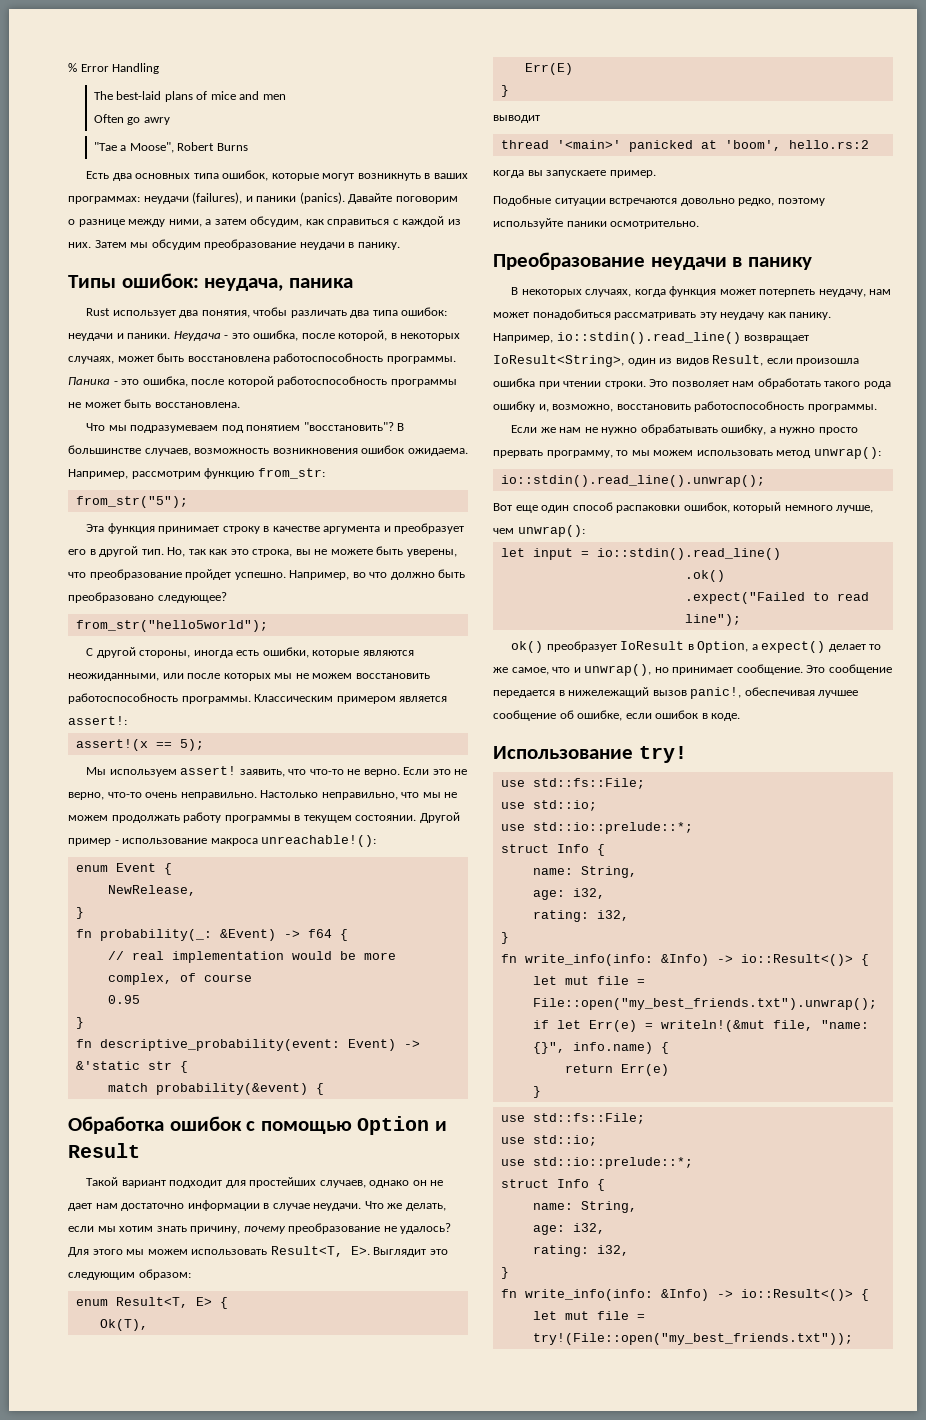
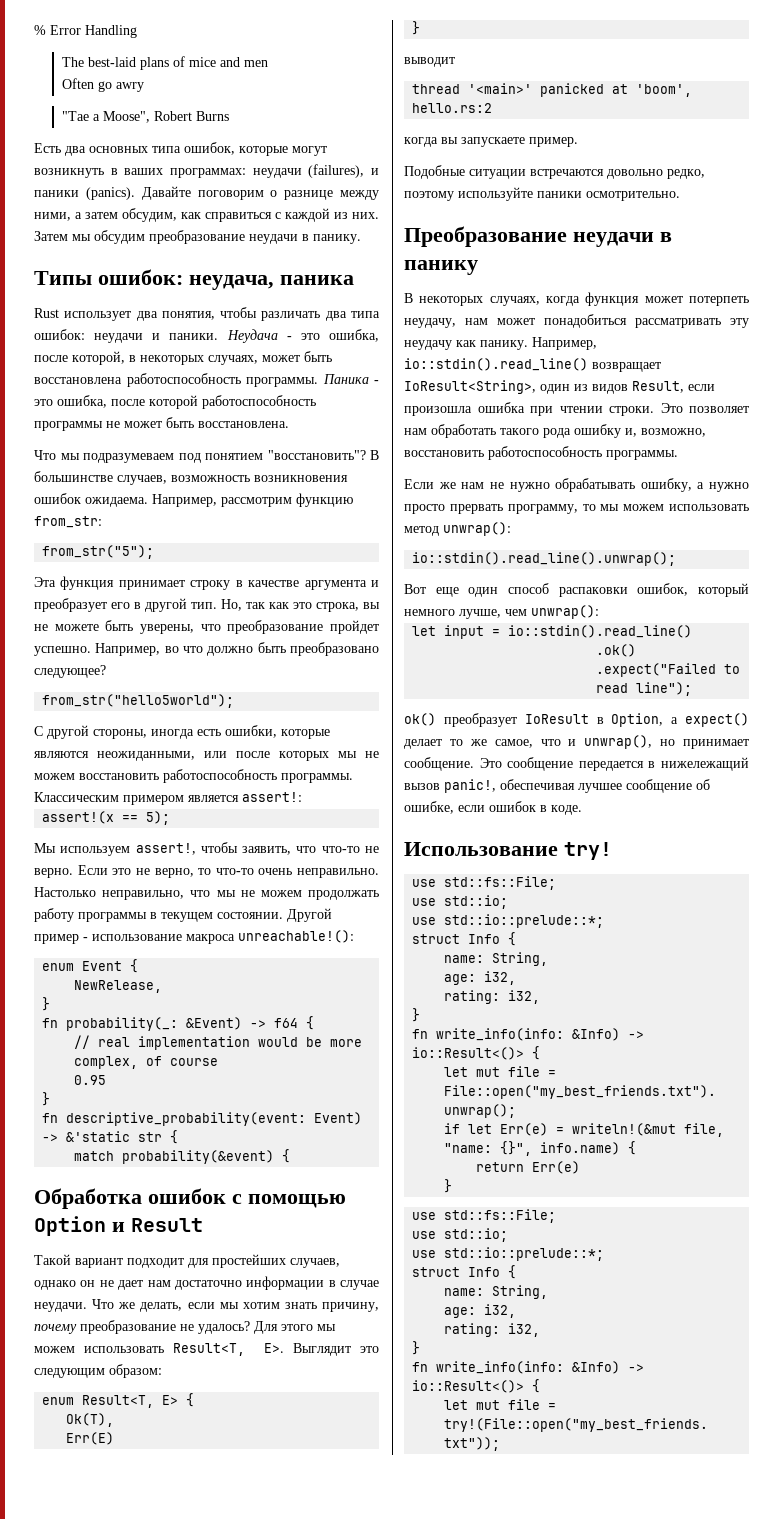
[180,766,237,775] assert! -> [135,842,238,855] assert!, чтобы
(104, 796) none -> [198,868,212,875] то

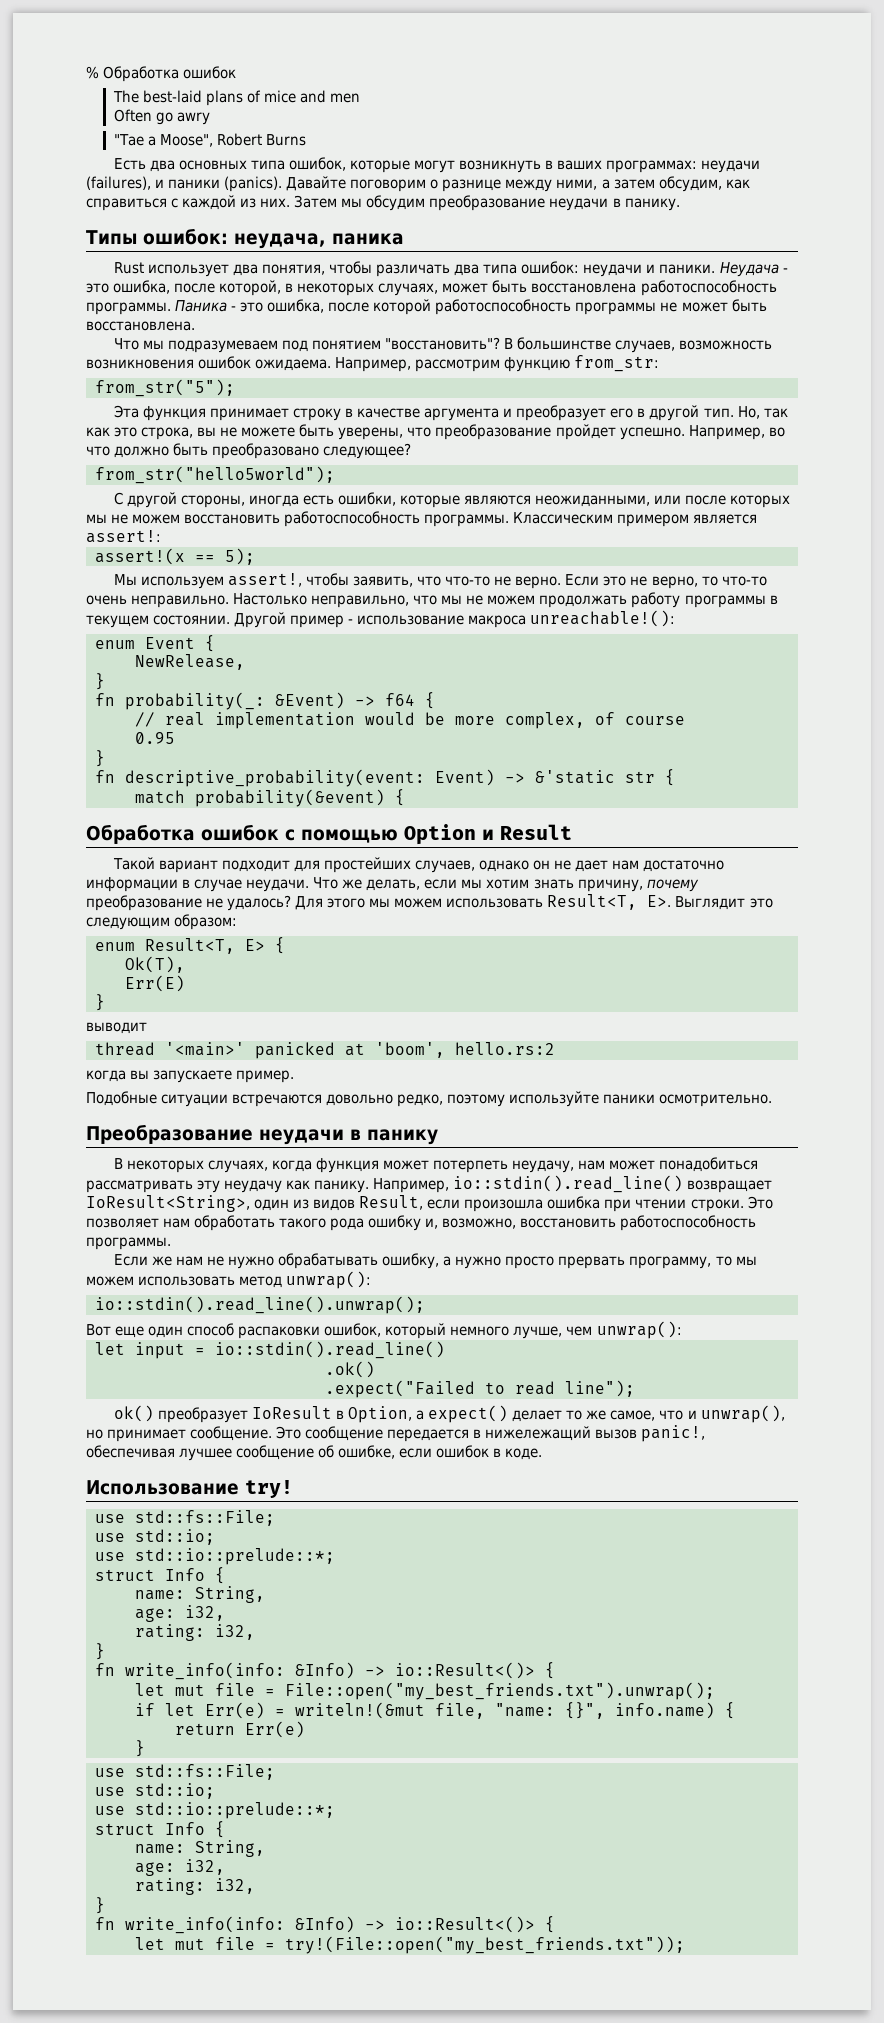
[50,25,137,38] Error Handling -> [103,66,237,82] Обработка ошибок

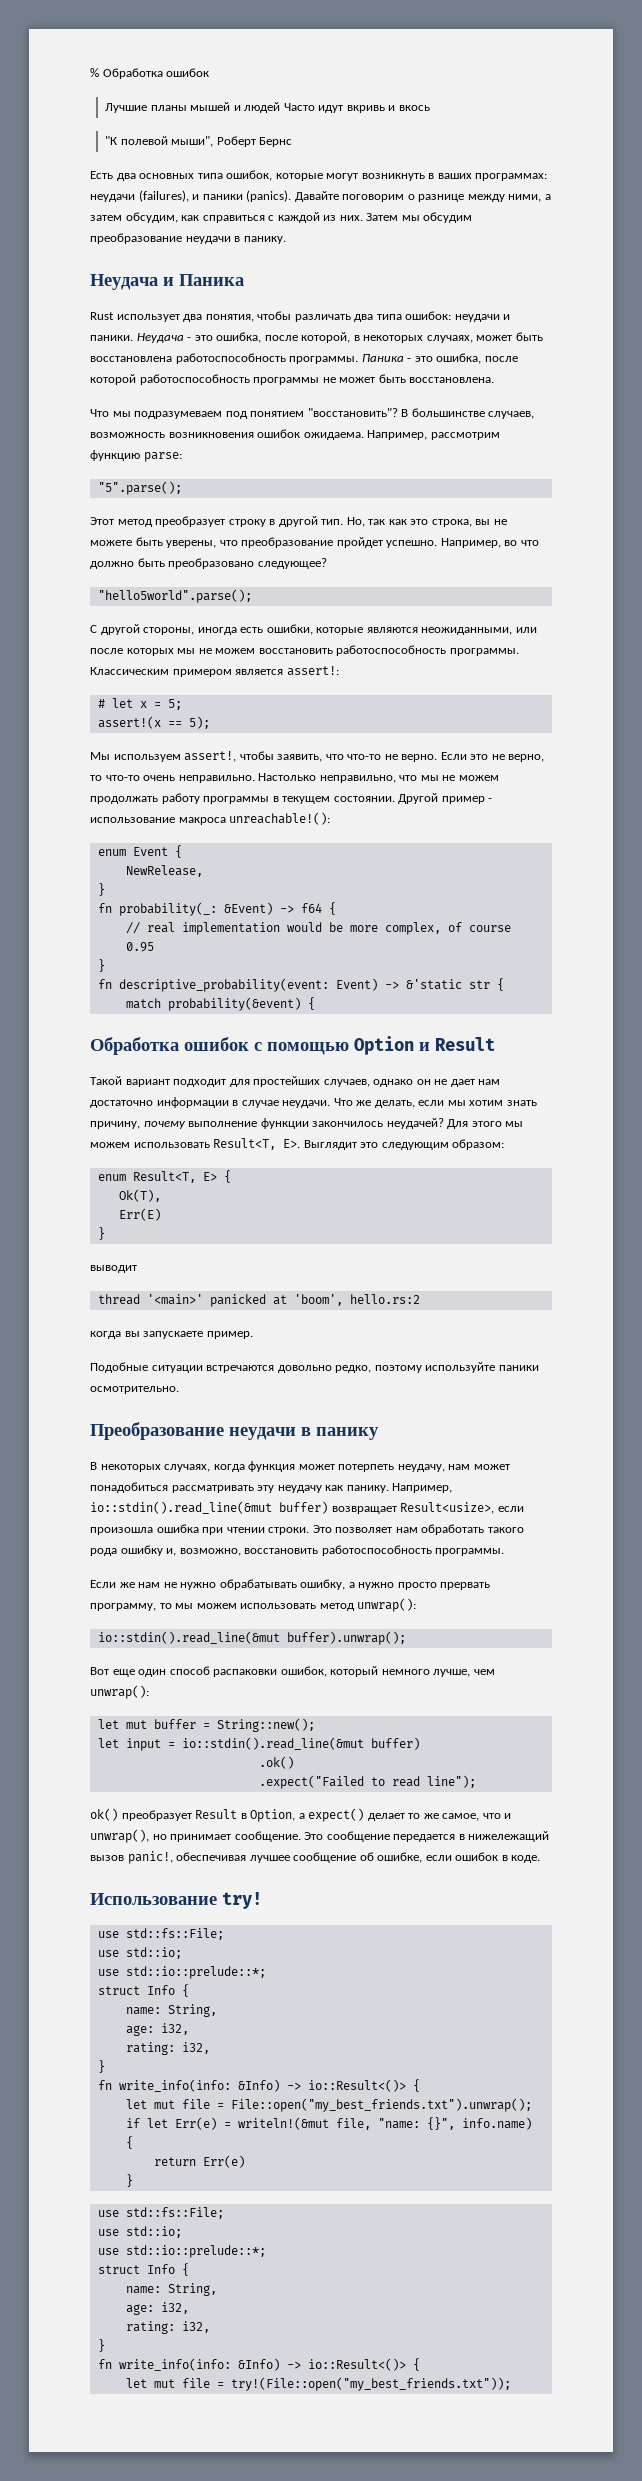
[112,90,361,106] [113,109,211,125] [113,133,307,147] The best-laid plans of mice and men // Often go awry // "Tae a Moose", Robert Burns -> [105,102,431,113] [105,136,293,147] Лучшие планы мышей и людей Часто идут вкривь и вкось // "К полевой мыши", Роберт Бернс
[86,228,404,249] Типы ошибок: неудача, паника -> [90,274,244,290] Неудача и Паника
[574,355,660,372] [95,379,235,397] [113,405,634,421] from_str: // from_str("5"); // Эта функция принимает строку в качестве аргумента и преобразует его -> [143,452,182,462] [97,481,182,495] [90,516,266,527] parse: // "5".parse(); // Этот метод преобразует строку
[95,466,335,484] from_str("hello5world"); -> [97,589,252,603] "hello5world".parse();
(161, 536) none -> [97,698,182,710] // # let x = 5;
[86,895,292,911] преобразование не удалось? -> [188,1118,444,1129] выполнение функции закончилось неудачей?
[453,1175,773,1193] [86,1195,424,1212] io::stdin().read_line() возвращает IoResult<String>, один из видов Result, -> [90,1501,495,1514] io::stdin().read_line(&mut buffer) возвращает Result<usize>,
[95,1296,425,1314] io::stdin().read_line().unwrap(); -> [97,1631,406,1645] io::stdin().read_line(&mut buffer).unwrap();
(682, 1330) none -> [97,1718,315,1732] // let mut buffer = String::new();
[215,1341,445,1359] io::stdin().read_line() -> [181,1737,420,1750] io::stdin().read_line(&mut buffer)
[252,1406,333,1419] IoResult -> [195,1809,238,1819] Result

